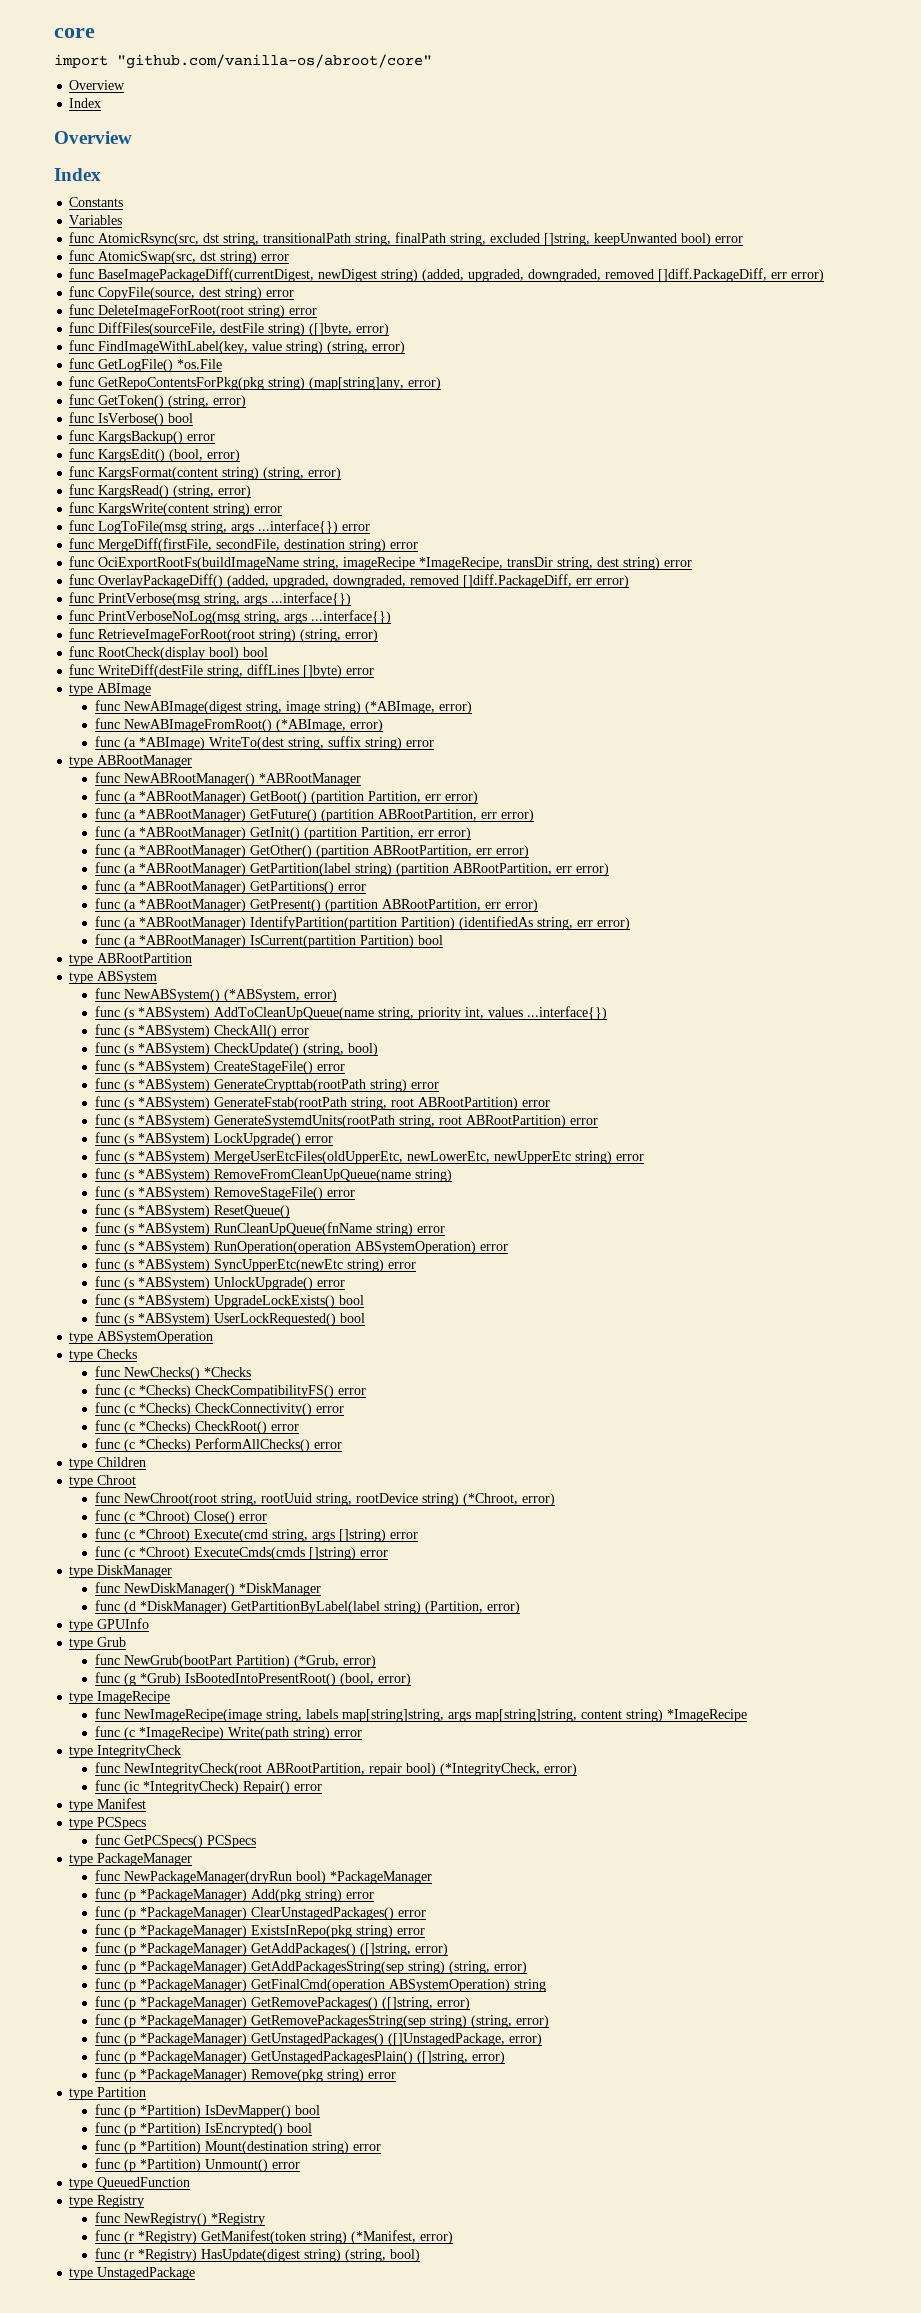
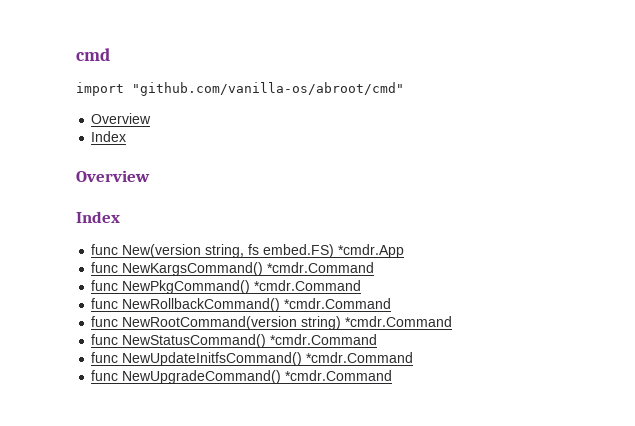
[54,28,95,38] core -> [76,48,110,61] cmd
[117,54,432,69] "github.com/vanilla-os/abroot/core" -> [132,82,404,96] "github.com/vanilla-os/abroot/cmd"
[69,197,124,207] [69,215,123,225] [69,232,744,246] [69,250,290,264] [69,268,825,282] [69,286,295,300] [69,304,318,318] [69,322,390,336] [69,340,406,354] [69,358,223,372] [69,376,442,390] [69,394,247,408] [69,412,194,426] [69,430,216,444] [69,448,241,462] [69,466,342,480] [69,484,252,498] [69,502,283,516] [69,520,371,534] [69,538,419,552] [69,556,693,570] [69,574,630,588] [69,592,352,606] [69,610,392,624] [69,628,379,642] [69,646,269,660] [69,664,375,678] [69,683,152,696] [94,700,472,714] [94,718,383,732] [94,736,434,750] [69,755,193,768] [94,772,361,786] [94,790,478,804] [94,808,534,822] [94,826,471,840] [94,844,529,858] [94,862,609,876] [94,880,366,894] [94,898,538,912] [94,916,630,930] [94,934,443,948] [69,953,193,966] [69,971,158,984] [94,988,337,1002] [94,1006,607,1020] [94,1024,309,1038] [94,1042,378,1056] [94,1060,345,1074] [94,1078,439,1092] [94,1096,550,1110] [94,1114,598,1128] [94,1132,333,1146] [94,1150,644,1164] [94,1168,452,1182] [94,1186,355,1200] [94,1204,290,1218] [94,1222,445,1236] [94,1240,508,1254] [94,1258,416,1272] [94,1276,345,1290] [94,1294,364,1308] [94,1312,365,1326] [69,1331,214,1344] [69,1349,138,1362] [94,1366,251,1380] [94,1384,366,1398] [94,1402,344,1416] [94,1420,299,1434] [94,1438,342,1452] [69,1457,147,1470] [69,1475,137,1488] [94,1492,555,1506] [94,1510,267,1524] [94,1528,418,1542] [94,1546,388,1560] [69,1565,173,1578] [94,1582,321,1596] [94,1600,520,1614] [69,1618,150,1632] [69,1637,127,1650] [94,1654,376,1668] [94,1672,411,1686] [69,1691,171,1704] [94,1708,747,1722] [94,1726,362,1740] [69,1745,182,1758] [94,1762,577,1776] [94,1780,322,1794] [69,1798,147,1812] [69,1817,147,1830] [94,1834,256,1848] [69,1853,193,1866] [94,1870,432,1884] [94,1888,374,1902] [94,1906,426,1920] [94,1924,425,1938] [94,1942,448,1956] [94,1960,527,1974] [94,1978,546,1992] [94,1996,470,2010] [94,2014,549,2028] [94,2032,542,2046] [94,2050,505,2064] [94,2068,396,2082] [69,2087,147,2100] [94,2104,320,2118] [94,2122,312,2136] [94,2140,381,2154] [94,2158,300,2172] [69,2177,191,2190] [69,2195,145,2208] [94,2212,265,2226] [94,2230,453,2244] [94,2248,420,2262] [69,2267,196,2280] Constants // Variables // func AtomicRsync(src, dst string, transitionalPath string, finalPath string, excluded []string, keepUnwanted bool) error // func AtomicSwap(src, dst string) error // func BaseImagePackageDiff(currentDigest, newDigest string) (added, upgraded, downgraded, removed []diff.PackageDiff, err error) // func CopyFile(source, dest string) error // func DeleteImageForRoot(root string) error // func DiffFiles(sourceFile, destFile string) ([]byte, error) // func FindImageWithLabel(key, value string) (string, error) // func GetLogFile() *os.File // func GetRepoContentsForPkg(pkg string) (map[string]any, error) // func GetToken() (string, error) // func IsVerbose() bool // func KargsBackup() error // func KargsEdit() (bool, error) // func KargsFormat(content string) (string, error) // func KargsRead() (string, error) // func KargsWrite(content string) error // func LogToFile(msg string, args ...interface{}) error // func MergeDiff(firstFile, secondFile, destination string) error // func OciExportRootFs(buildImageName string, imageRecipe *ImageRecipe, transDir string, dest string) error // func OverlayPackageDiff() (added, upgraded, downgraded, removed []diff.PackageDiff, err error) // func PrintVerbose(msg string, args ...interface{}) // func PrintVerboseNoLog(msg string, args ...interface{}) // func RetrieveImageForRoot(root string) (string, error) // func RootCheck(display bool) bool // func WriteDiff(destFile string, diffLines []byte) error // type ABImage // func NewABImage(digest string, image string) (*ABImage, error) // func NewABImageFromRoot() (*ABImage, error) // func (a *ABImage) WriteTo(dest string, suffix string) error // type ABRootManager // func NewABRootManager() *ABRootManager // func (a *ABRootManager) GetBoot() (partition Partition, err error) // func (a *ABRootManager) GetFuture() (partition ABRootPartition, err error) // func (a *ABRootManager) GetInit() (partition Partition, err error) // func (a *ABRootManager) GetOther() (partition ABRootPartition, err error) // func (a *ABRootManager) GetPartition(label string) (partition ABRootPartition, err error) // func (a *ABRootManager) GetPartitions() error // func (a *ABRootManager) GetPresent() (partition ABRootPartition, err error) // func (a *ABRootManager) IdentifyPartition(partition Partition) (identifiedAs string, err error) // func (a *ABRootManager) IsCurrent(partition Partition) bool // type ABRootPartition // type ABSystem // func NewABSystem() (*ABSystem, error) // func (s *ABSystem) AddToCleanUpQueue(name string, priority int, values ...interface{}) // func (s *ABSystem) CheckAll() error // func (s *ABSystem) CheckUpdate() (string, bool) // func (s *ABSystem) CreateStageFile() error // func (s *ABSystem) GenerateCrypttab(rootPath string) error // func (s *ABSystem) GenerateFstab(rootPath string, root ABRootPartition) error // func (s *ABSystem) GenerateSystemdUnits(rootPath string, root ABRootPartition) error // func (s *ABSystem) LockUpgrade() error // func (s *ABSystem) MergeUserEtcFiles(oldUpperEtc, newLowerEtc, newUpperEtc string) error // func (s *ABSystem) RemoveFromCleanUpQueue(name string) // func (s *ABSystem) RemoveStageFile() error // func (s *ABSystem) ResetQueue() // func (s *ABSystem) RunCleanUpQueue(fnName string) error // func (s *ABSystem) RunOperation(operation ABSystemOperation) error // func (s *ABSystem) SyncUpperEtc(newEtc string) error // func (s *ABSystem) UnlockUpgrade() error // func (s *ABSystem) UpgradeLockExists() bool // func (s *ABSystem) UserLockRequested() bool // type ABSystemOperation // type Checks // func NewChecks() *Checks // func (c *Checks) CheckCompatibilityFS() error // func (c *Checks) CheckConnectivity() error // func (c *Checks) CheckRoot() error // func (c *Checks) PerformAllChecks() error // type Children // type Chroot // func NewChroot(root string, rootUuid string, rootDevice string) (*Chroot, error) // func (c *Chroot) Close() error // func (c *Chroot) Execute(cmd string, args []string) error // func (c *Chroot) ExecuteCmds(cmds []string) error // type DiskManager // func NewDiskManager() *DiskManager // func (d *DiskManager) GetPartitionByLabel(label string) (Partition, error) // type GPUInfo // type Grub // func NewGrub(bootPart Partition) (*Grub, error) // func (g *Grub) IsBootedIntoPresentRoot() (bool, error) // type ImageRecipe // func NewImageRecipe(image string, labels map[string]string, args map[string]string, content string) *ImageRecipe // func (c *ImageRecipe) Write(path string) error // type IntegrityCheck // func NewIntegrityCheck(root ABRootPartition, repair bool) (*IntegrityCheck, error) // func (ic *IntegrityCheck) Repair() error // type Manifest // type PCSpecs // func GetPCSpecs() PCSpecs // type PackageManager // func NewPackageManager(dryRun bool) *PackageManager // func (p *PackageManager) Add(pkg string) error // func (p *PackageManager) ClearUnstagedPackages() error // func (p *PackageManager) ExistsInRepo(pkg string) error // func (p *PackageManager) GetAddPackages() ([]string, error) // func (p *PackageManager) GetAddPackagesString(sep string) (string, error) // func (p *PackageManager) GetFinalCmd(operation ABSystemOperation) string // func (p *PackageManager) GetRemovePackages() ([]string, error) // func (p *PackageManager) GetRemovePackagesString(sep string) (string, error) // func (p *PackageManager) GetUnstagedPackages() ([]UnstagedPackage, error) // func (p *PackageManager) GetUnstagedPackagesPlain() ([]string, error) // func (p *PackageManager) Remove(pkg string) error // type Partition // func (p *Partition) IsDevMapper() bool // func (p *Partition) IsEncrypted() bool // func (p *Partition) Mount(destination string) error // func (p *Partition) Unmount() error // type QueuedFunction // type Registry // func NewRegistry() *Registry // func (r *Registry) GetManifest(token string) (*Manifest, error) // func (r *Registry) HasUpdate(digest string) (string, bool) // type UnstagedPackage -> [91,244,405,258] [91,262,375,276] [91,280,362,294] [91,298,392,312] [91,316,453,330] [91,334,378,348] [91,352,414,366] [91,370,393,384] func New(version string, fs embed.FS) *cmdr.App // func NewKargsCommand() *cmdr.Command // func NewPkgCommand() *cmdr.Command // func NewRollbackCommand() *cmdr.Command // func NewRootCommand(version string) *cmdr.Command // func NewStatusCommand() *cmdr.Command // func NewUpdateInitfsCommand() *cmdr.Command // func NewUpgradeCommand() *cmdr.Command

